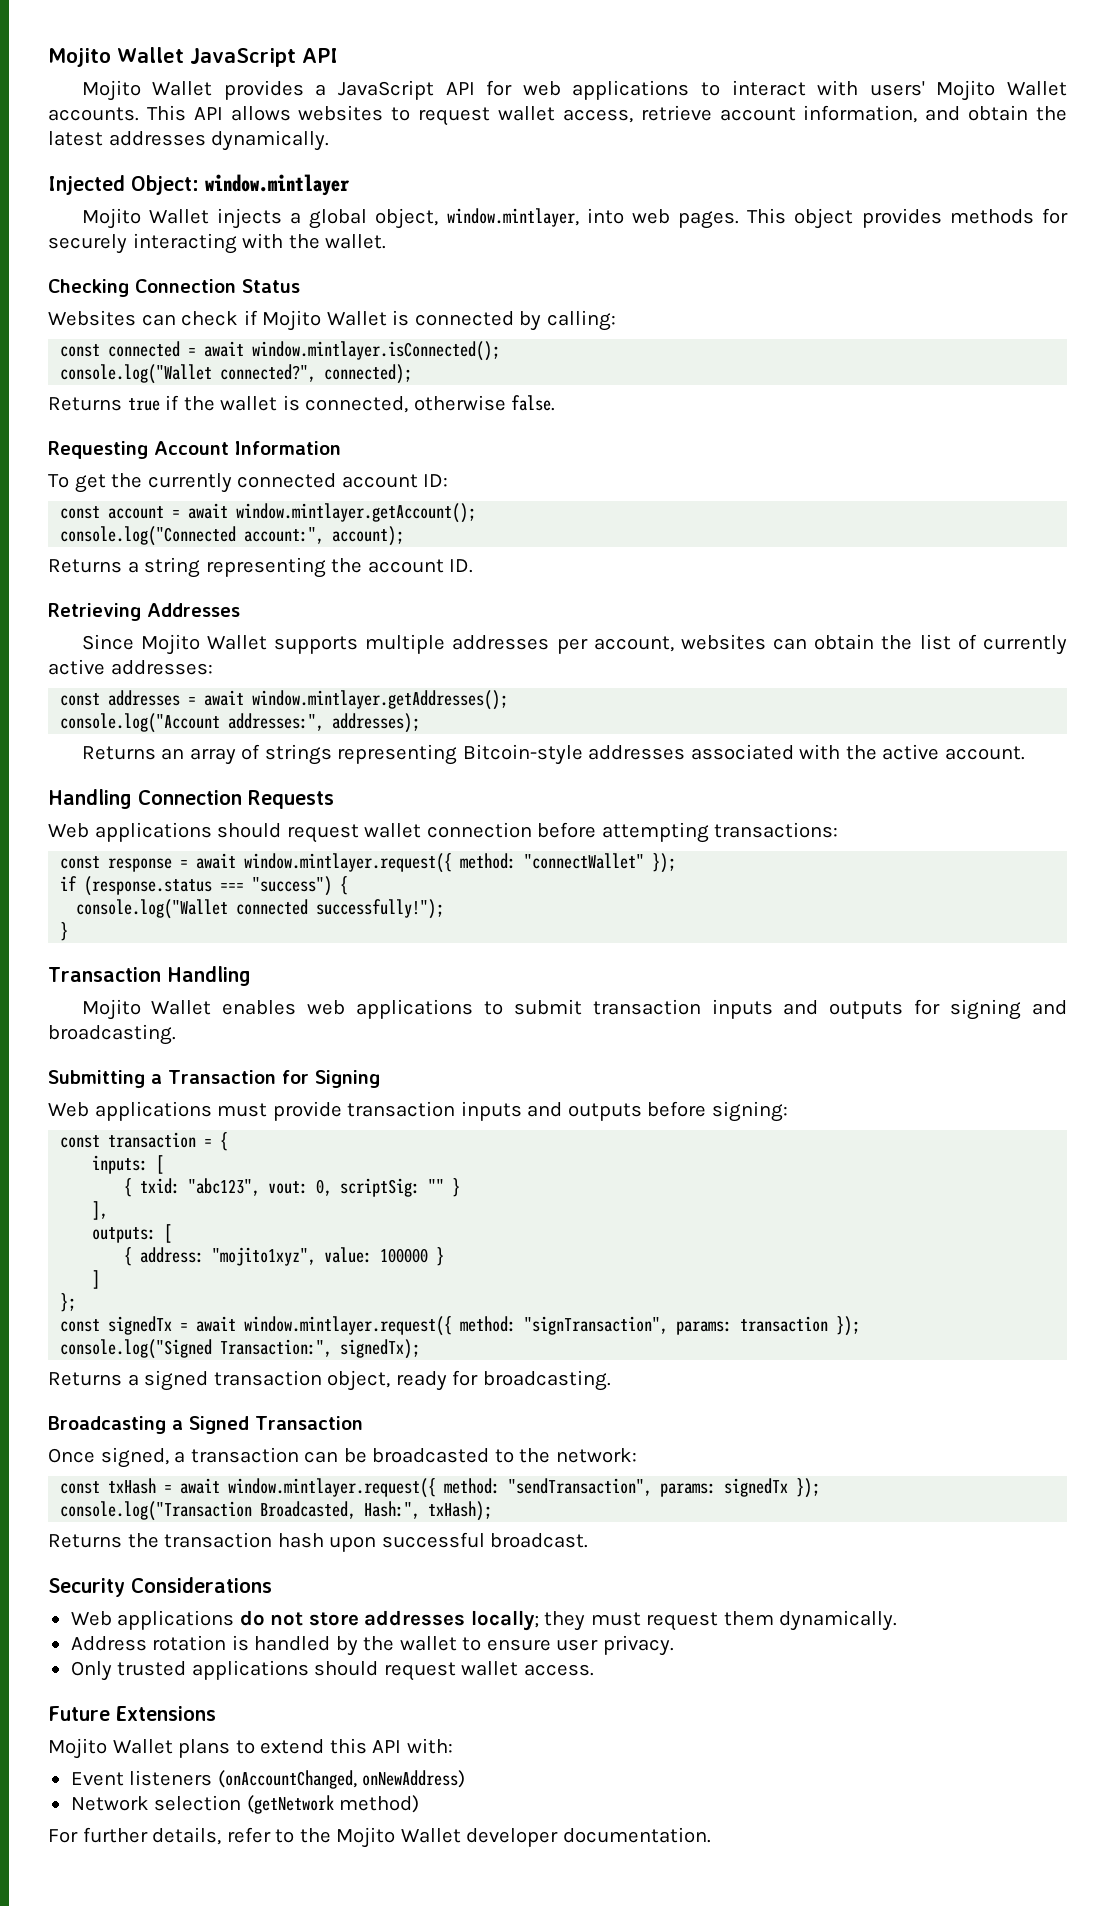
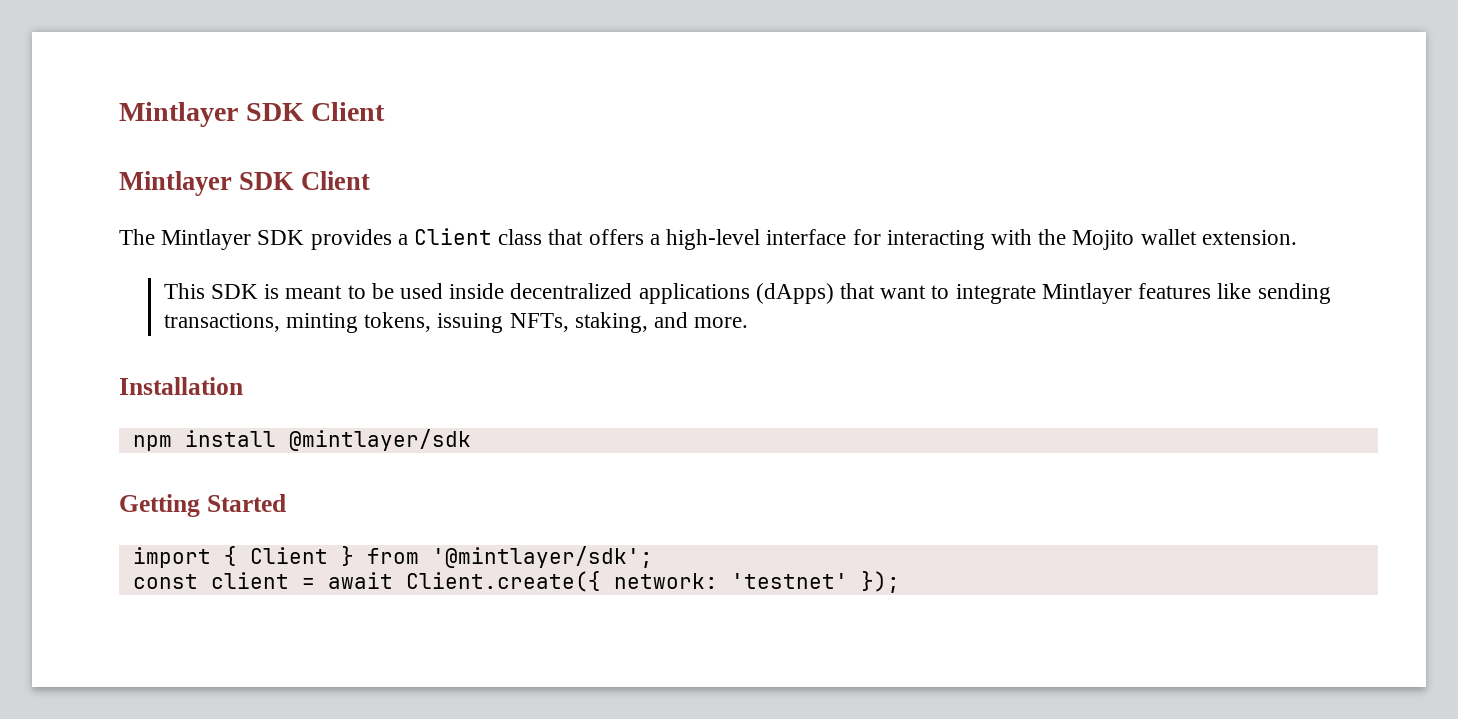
[48,47,338,67] [81,80,1067,101] [48,105,1067,126] [48,130,330,151] [48,174,350,196] [81,208,1068,229] [48,233,387,254] [48,279,300,297] [48,310,616,331] [60,341,501,361] [60,364,413,384] [48,395,556,413] [48,441,341,459] [48,473,449,493] [60,503,477,523] [60,526,405,546] [48,557,474,578] [48,603,240,621] [81,634,1067,655] [48,659,213,675] [60,690,509,710] [60,713,421,733] [81,744,1026,765] [48,789,334,809] [48,822,839,843] [60,853,677,873] [60,876,349,896] [76,899,445,919] [60,922,69,941] [48,966,251,986] [81,999,1067,1020] [48,1024,176,1045] [48,1070,380,1088] [48,1101,788,1122] [60,1132,229,1151] [92,1155,165,1174] [124,1178,461,1197] [92,1201,109,1220] [92,1224,173,1243] [124,1247,445,1266] [92,1270,101,1289] [60,1293,77,1312] [60,1316,861,1336] [60,1339,421,1359] [48,1370,611,1391] [48,1416,363,1434] [48,1447,637,1468] [60,1478,821,1498] [60,1501,493,1521] [48,1532,589,1552] [48,1577,272,1597] [70,1610,898,1631] [70,1635,674,1656] [70,1660,594,1681] [48,1706,216,1721] [48,1738,453,1759] [70,1770,466,1789] [70,1795,420,1814] [48,1827,711,1848] Mojito Wallet JavaScript API // Mojito Wallet provides a JavaScript API for web applications to interact with users' Mojito Wallet accounts. This API allows websites to request wallet access, retrieve account information, and obtain the latest addresses dynamically. // Injected Object: window.mintlayer // Mojito Wallet injects a global object, window.mintlayer, into web pages. This object provides methods for securely interacting with the wallet. // Checking Connection Status // Websites can check if Mojito Wallet is connected by calling: // const connected = await window.mintlayer.isConnected(); // console.log("Wallet connected?", connected); // Returns true if the wallet is connected, otherwise false. // Requesting Account Information // To get the currently connected account ID: // const account = await window.mintlayer.getAccount(); // console.log("Connected account:", account); // Returns a string representing the account ID. // Retrieving Addresses // Since Mojito Wallet supports multiple addresses per account, websites can obtain the list of currently active addresses: // const addresses = await window.mintlayer.getAddresses(); // console.log("Account addresses:", addresses); // Returns an array of strings representing Bitcoin-style addresses associated with the active account. // Handling Connection Requests // Web applications should request wallet connection before attempting transactions: // const response = await window.mintlayer.request({ method: "connectWallet" }); // if (response.status === "success") { // console.log("Wallet connected successfully!"); // } // Transaction Handling // Mojito Wallet enables web applications to submit transaction inputs and outputs for signing and broadcasting. // Submitting a Transaction for Signing // Web applications must provide transaction inputs and outputs before signing: // const transaction = { // inputs: [ // { txid: "abc123", vout: 0, scriptSig: "" } // ], // outputs: [ // { address: "mojito1xyz", value: 100000 } // ] // }; // const signedTx = await window.mintlayer.request({ method: "signTransaction", params: transaction }); // console.log("Signed Transaction:", signedTx); // Returns a signed transaction object, ready for broadcasting. // Broadcasting a Signed Transaction // Once signed, a transaction can be broadcasted to the network: // const txHash = await window.mintlayer.request({ method: "sendTransaction", params: signedTx }); // console.log("Transaction Broadcasted, Hash:", txHash); // Returns the transaction hash upon successful broadcast. // Security Considerations // Web applications do not store addresses locally; they must request them dynamically. // Address rotation is handled by the wallet to ensure user privacy. // Only trusted applications should request wallet access. // Future Extensions // Mojito Wallet plans to extend this API with: // Event listeners (onAccountChanged, onNewAddress) // Network selection (getNetwork method) // For further details, refer to the Mojito Wallet developer documentation. -> [119,102,386,127] [119,171,371,196] [119,228,1297,250] [163,283,1331,304] [163,312,749,333] [119,377,243,395] [132,429,471,451] [119,494,286,517] [132,546,653,568] [132,571,900,593] Mintlayer SDK Client // Mintlayer SDK Client // The Mintlayer SDK provides a Client class that offers a high-level interface for interacting with the Mojito wallet extension. // This SDK is meant to be used inside decentralized applications (dApps) that want to integrate Mintlayer features like sending transactions, minting tokens, issuing NFTs, staking, and more. // Installation // npm install @mintlayer/sdk // Getting Started // import { Client } from '@mintlayer/sdk'; // const client = await Client.create({ network: 'testnet' });

